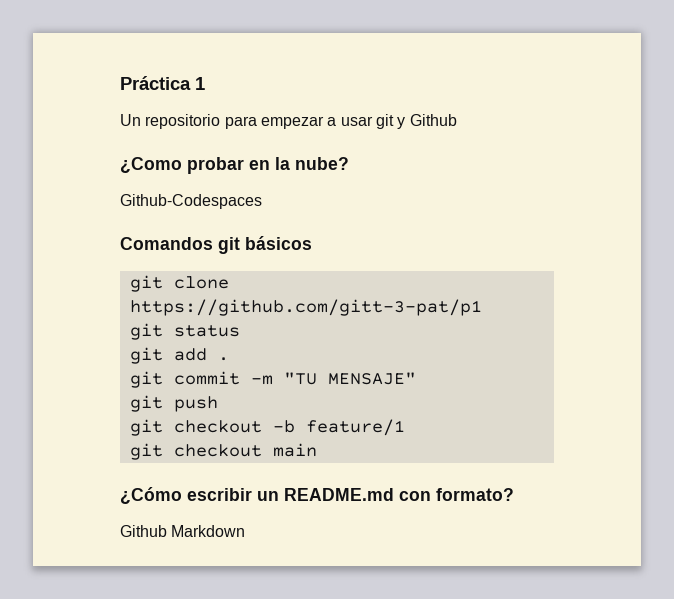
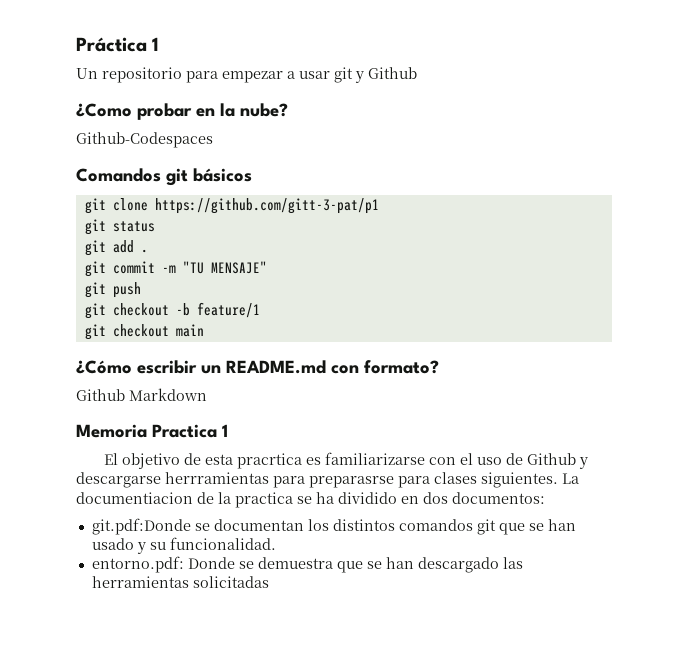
(246, 531) none -> [76,424,228,438] [104,452,589,469] [76,472,579,488] [76,492,545,508] [91,518,576,535] [91,537,276,554] [91,556,523,573] [91,576,269,588] // Memoria Practica 1 // El objetivo de esta pracrtica es familiarizarse con el uso de Github y descargarse herrramientas para preparasrse para clases siguientes. La documentiacion de la practica se ha dividido en dos documentos: // git.pdf:Donde se documentan los distintos comandos git que se han usado y su funcionalidad. // entorno.pdf: Donde se demuestra que se han descargado las herramientas solicitadas

